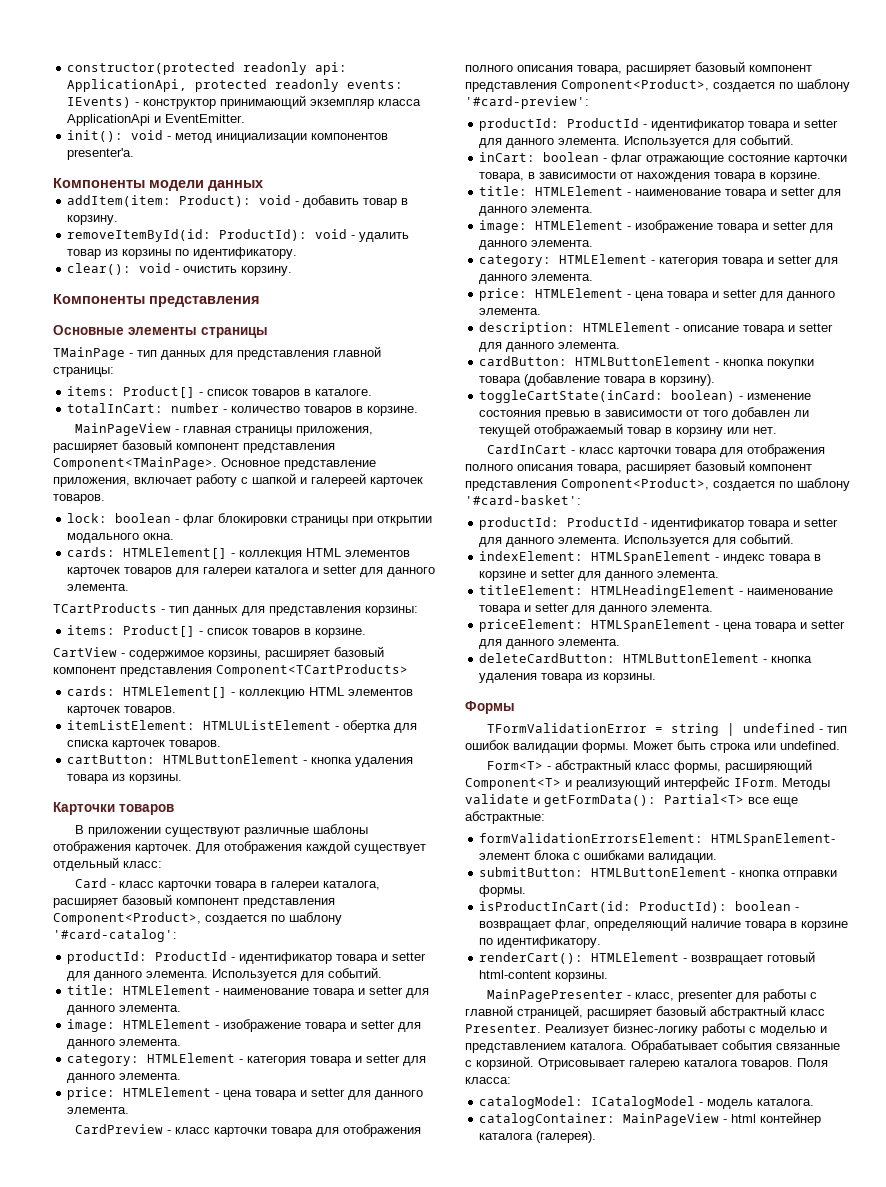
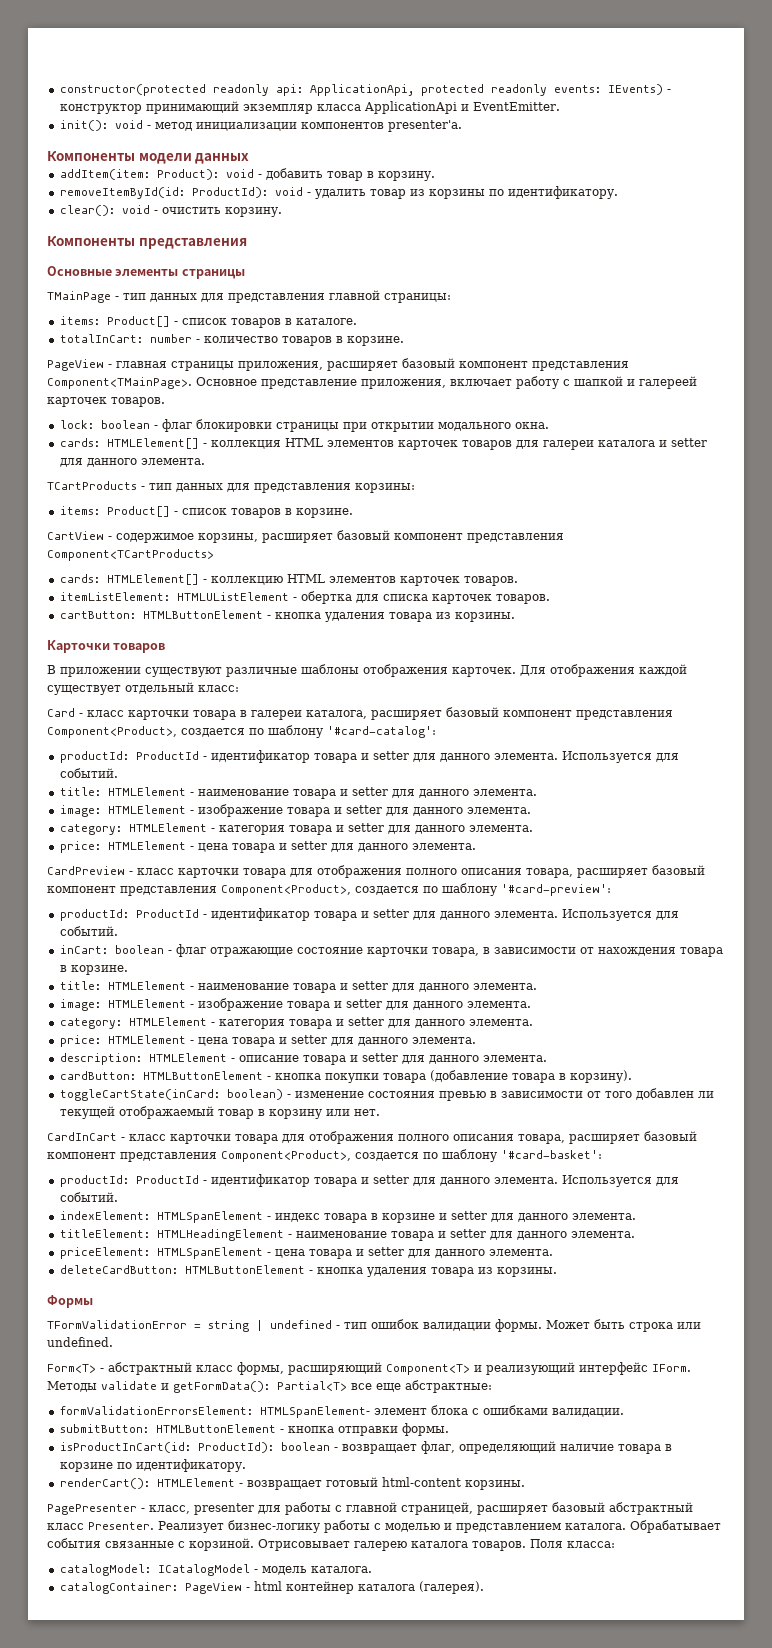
[75,423,172,436] MainPageView -> [47,359,104,371] PageView
[487,989,624,1002] MainPagePresenter -> [47,1504,137,1515] PagePresenter
[623,1113,720,1126] MainPageView -> [184,1582,242,1594] PageView

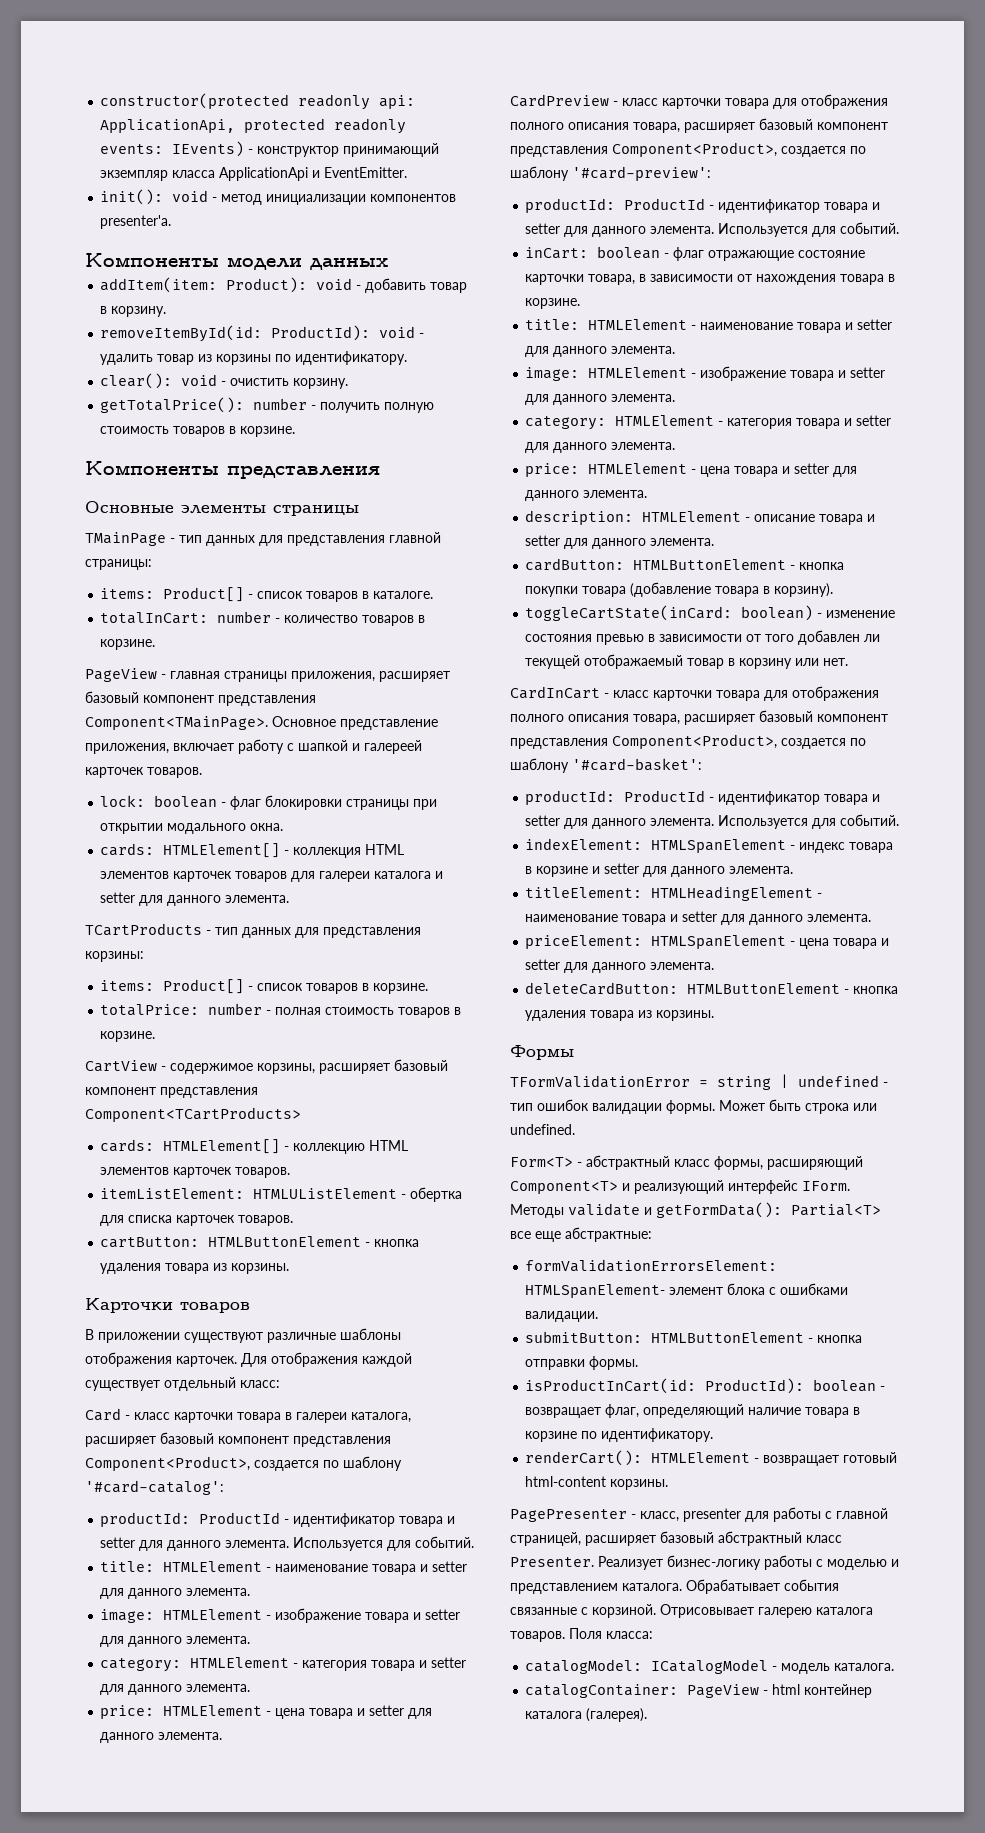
(282, 212) none -> [100,397,435,413] [100,426,296,437] // getTotalPrice(): number - получить полную стоимость товаров в корзине.
(353, 513) none -> [100,1003,462,1018] [100,1031,156,1042] // totalPrice: number - полная стоимость товаров в корзине.

